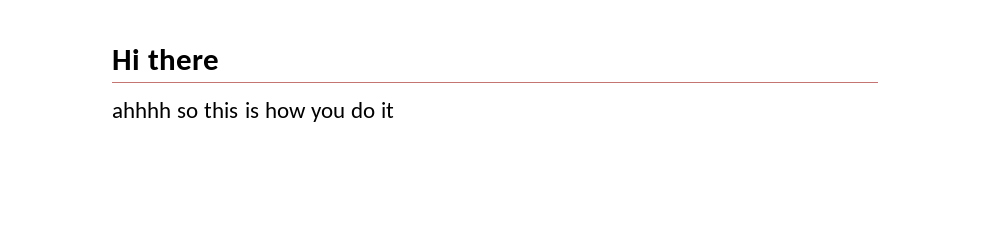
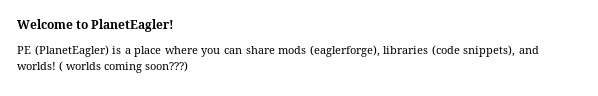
[112,49,220,70] [112,102,395,122] Hi there // ahhhh so this is how you do it -> [17,19,175,32] [17,45,539,57] [17,61,188,73] Welcome to PlanetEagler! // PE (PlanetEagler) is a place where you can share mods (eaglerforge), libraries (code snippets), and worlds! ( worlds coming soon???)

